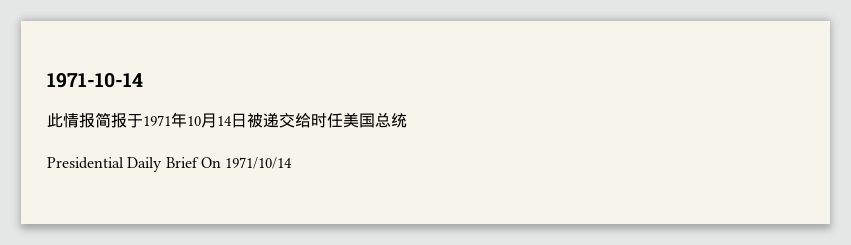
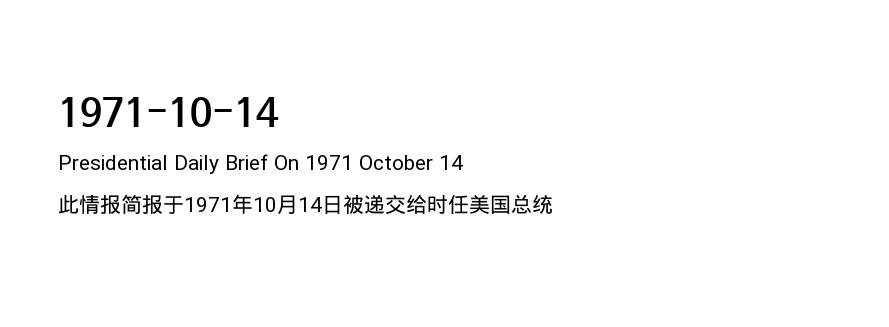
(143, 80) none -> [58,154,463,174] // Presidential Daily Brief On 1971 October 14
[47,157,293,172] // Presidential Daily Brief On 1971/10/14 -> (553, 204) none

